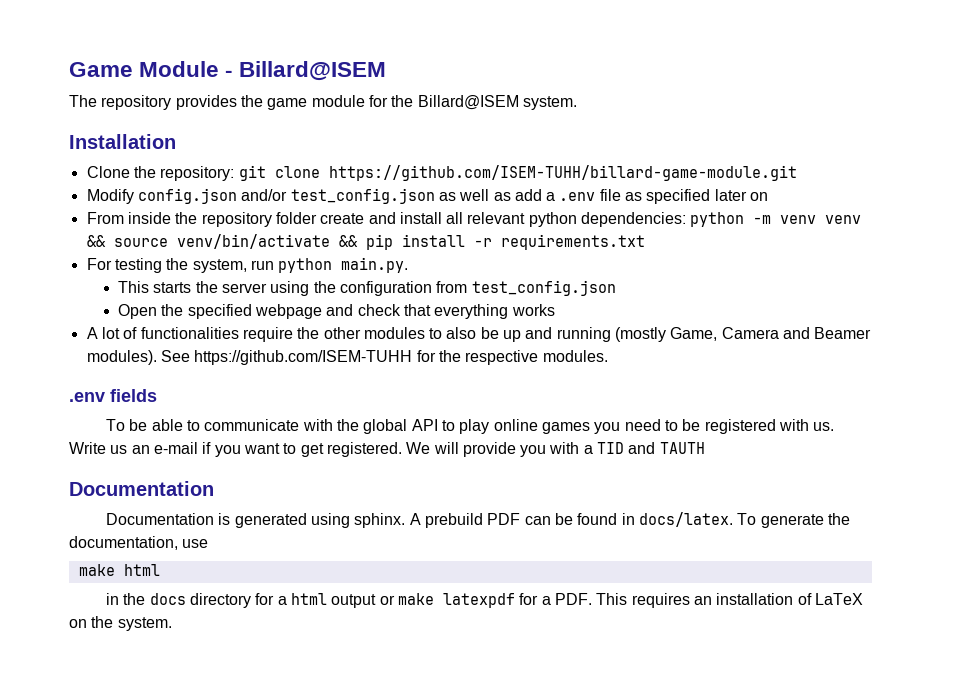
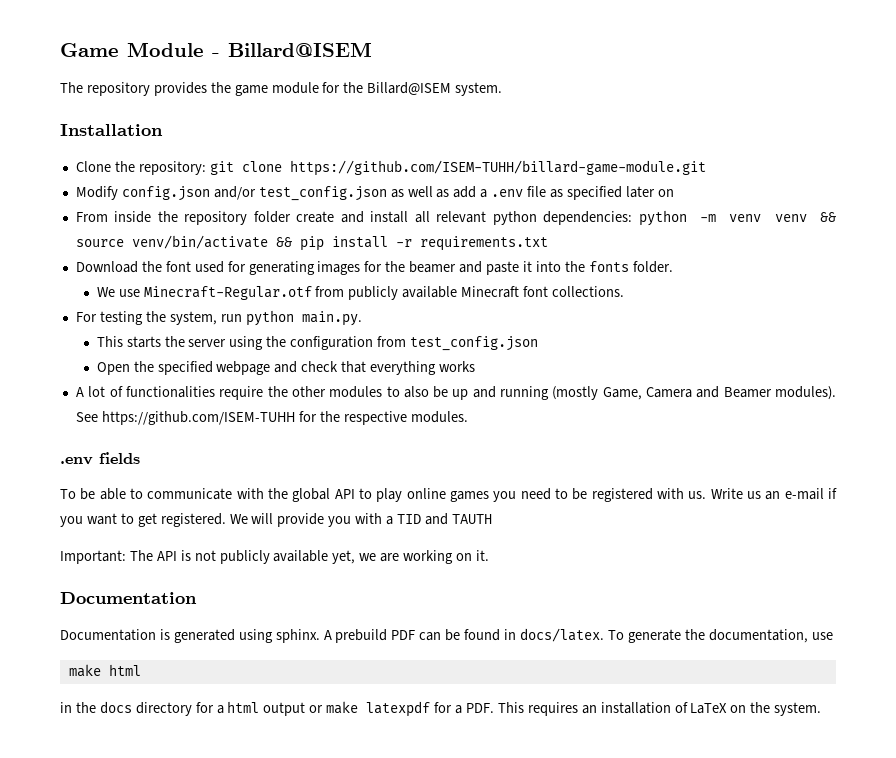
(645, 242) none -> [75,261,673,275] [96,286,625,300] // Download the font used for generating images for the beamer and paste it into the fonts folder. // We use Minecraft-Regular.otf from publicly available Minecraft font collections.
(705, 448) none -> [60,550,489,564] // Important: The API is not publicly available yet, we are working on it.

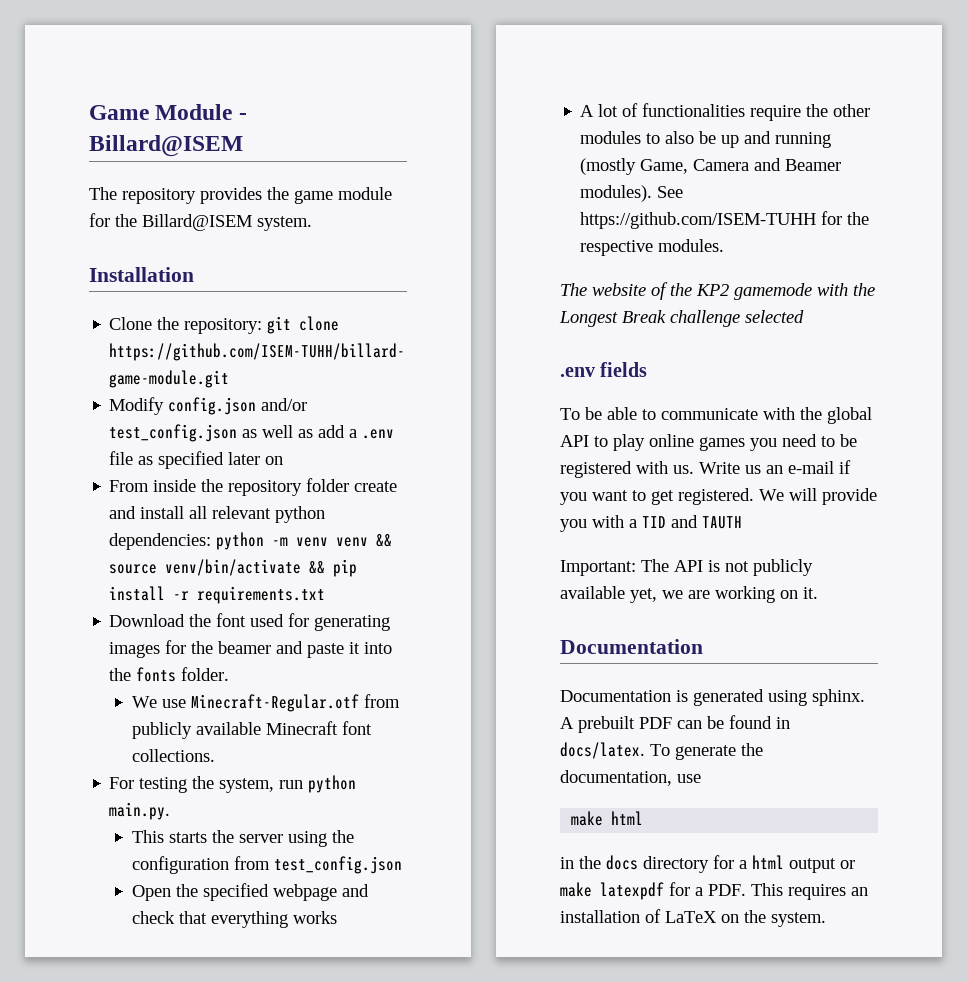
(468, 417) none -> [560,282,875,300] [559,310,804,327] // The website of the KP2 gamemode with the Longest Break challenge selected
[335,629,388,643] prebuild -> [578,716,635,733] prebuilt

